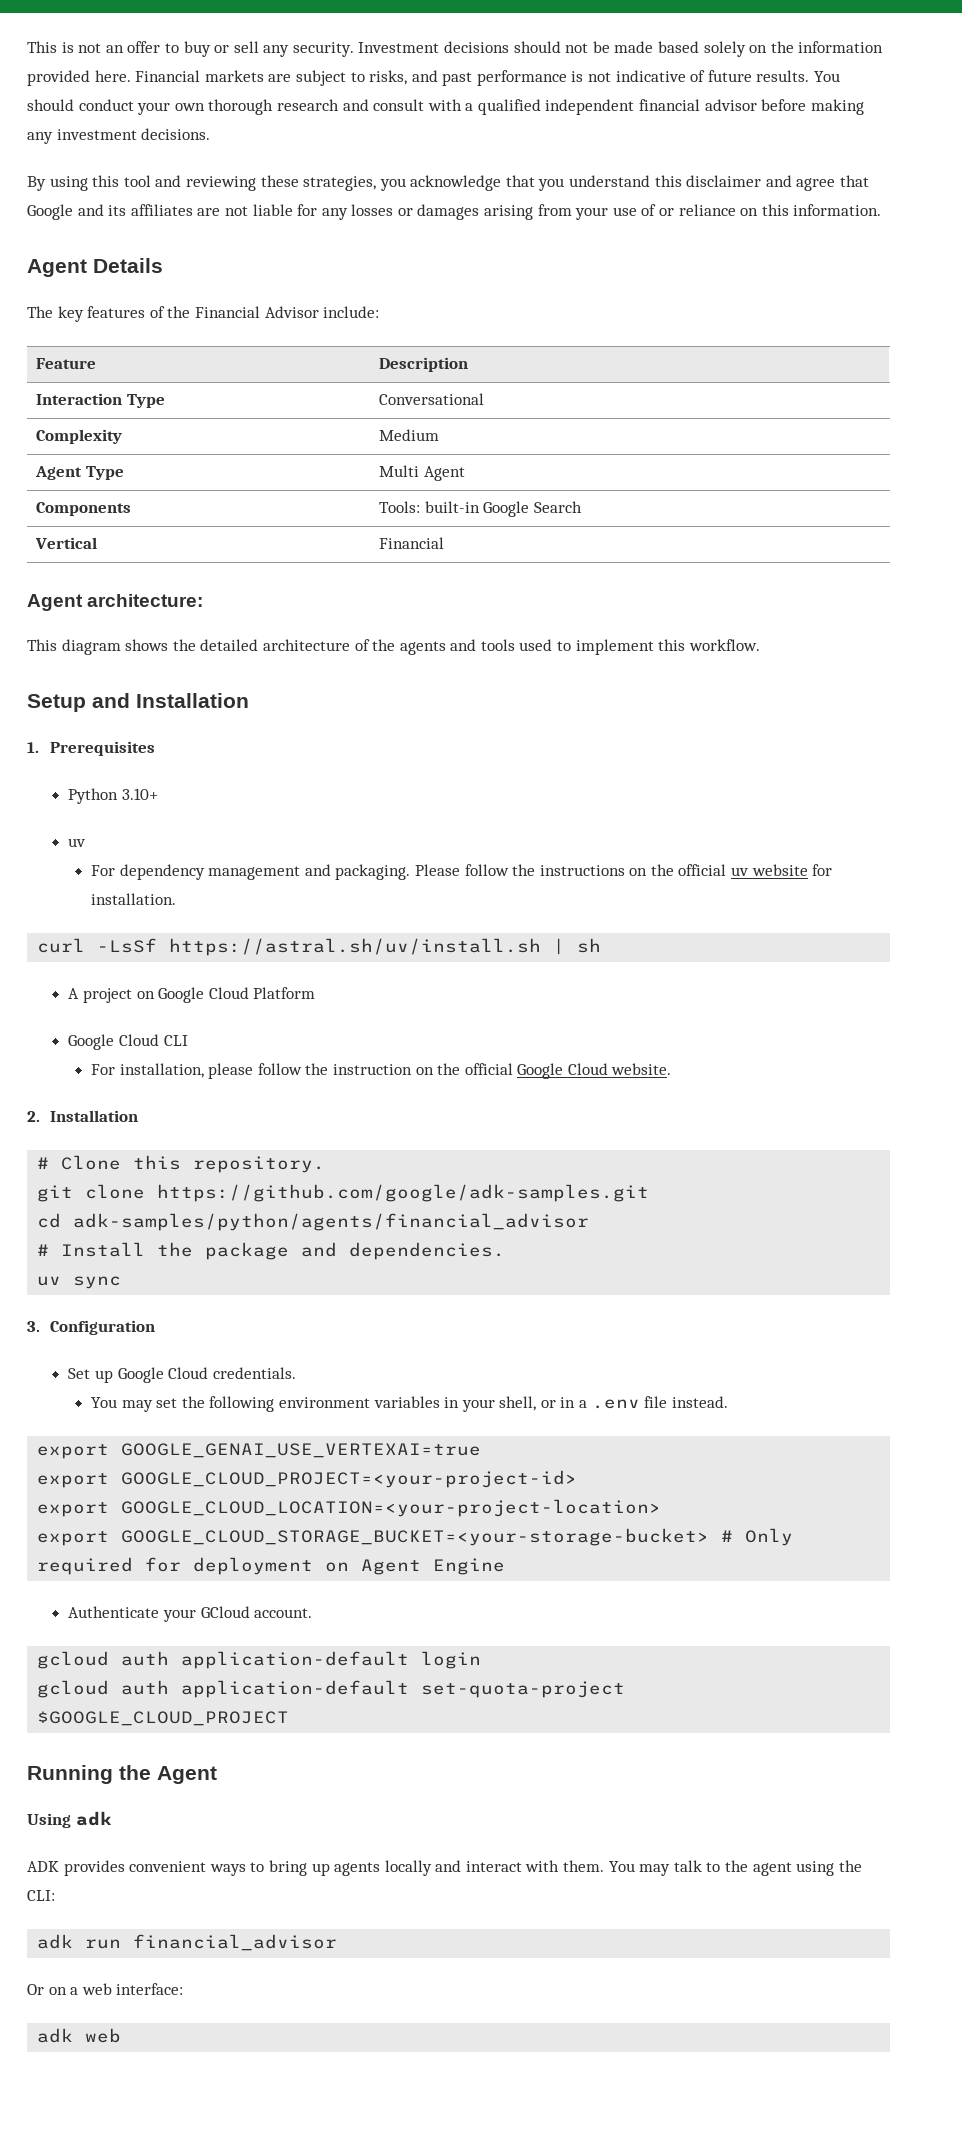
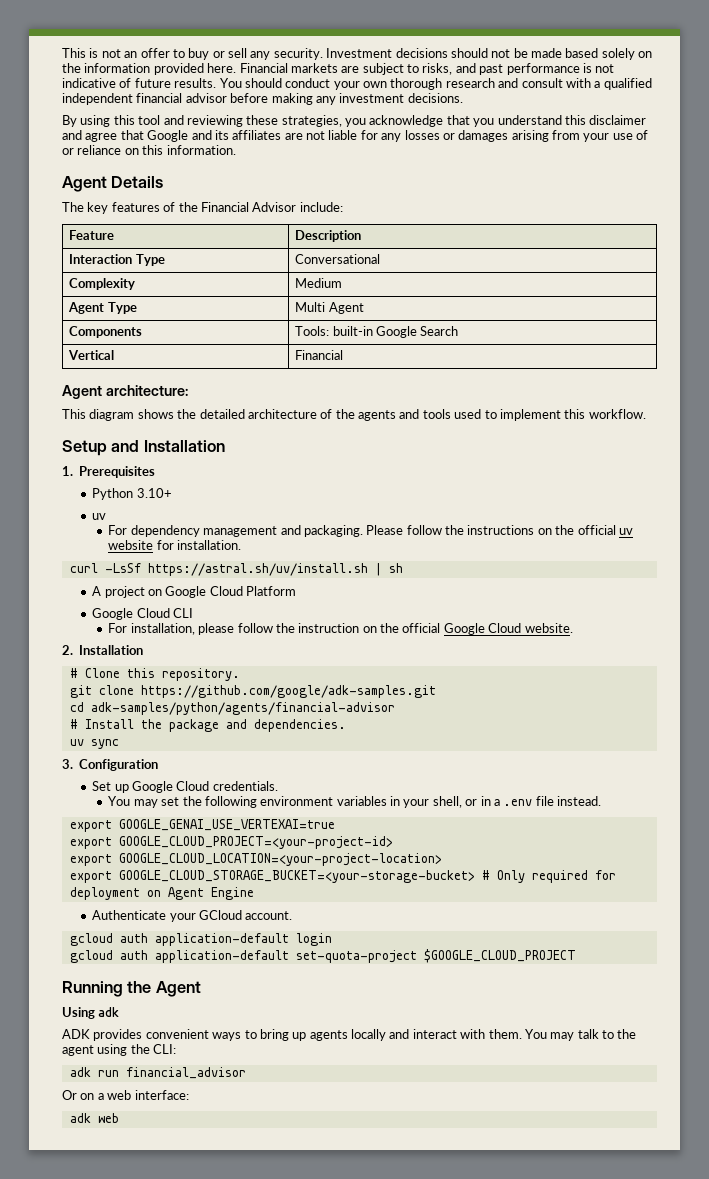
[73,1213,590,1231] adk-samples/python/agents/financial_advisor -> [90,702,395,715] adk-samples/python/agents/financial-advisor

